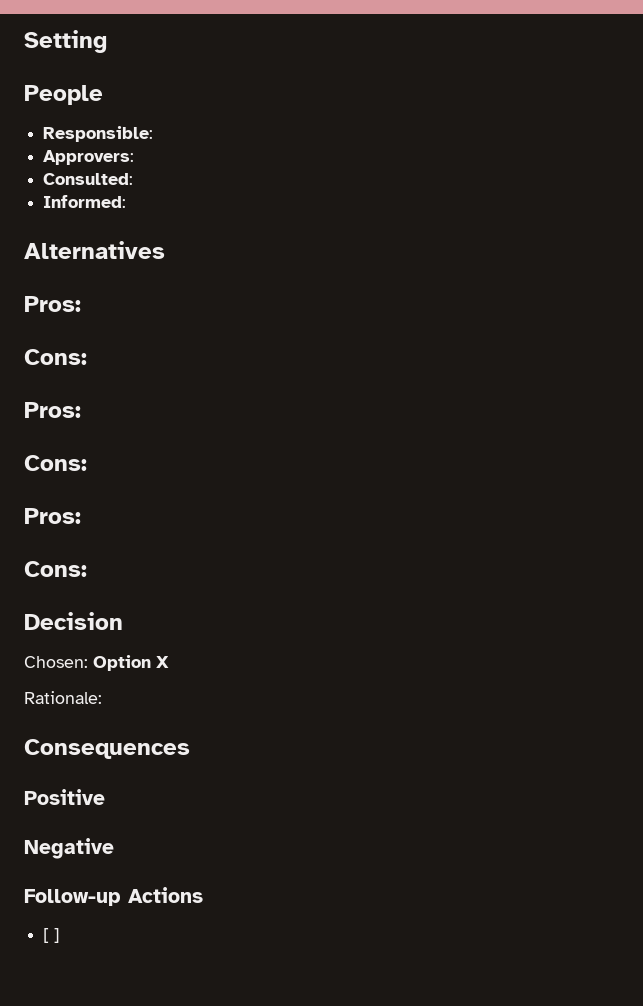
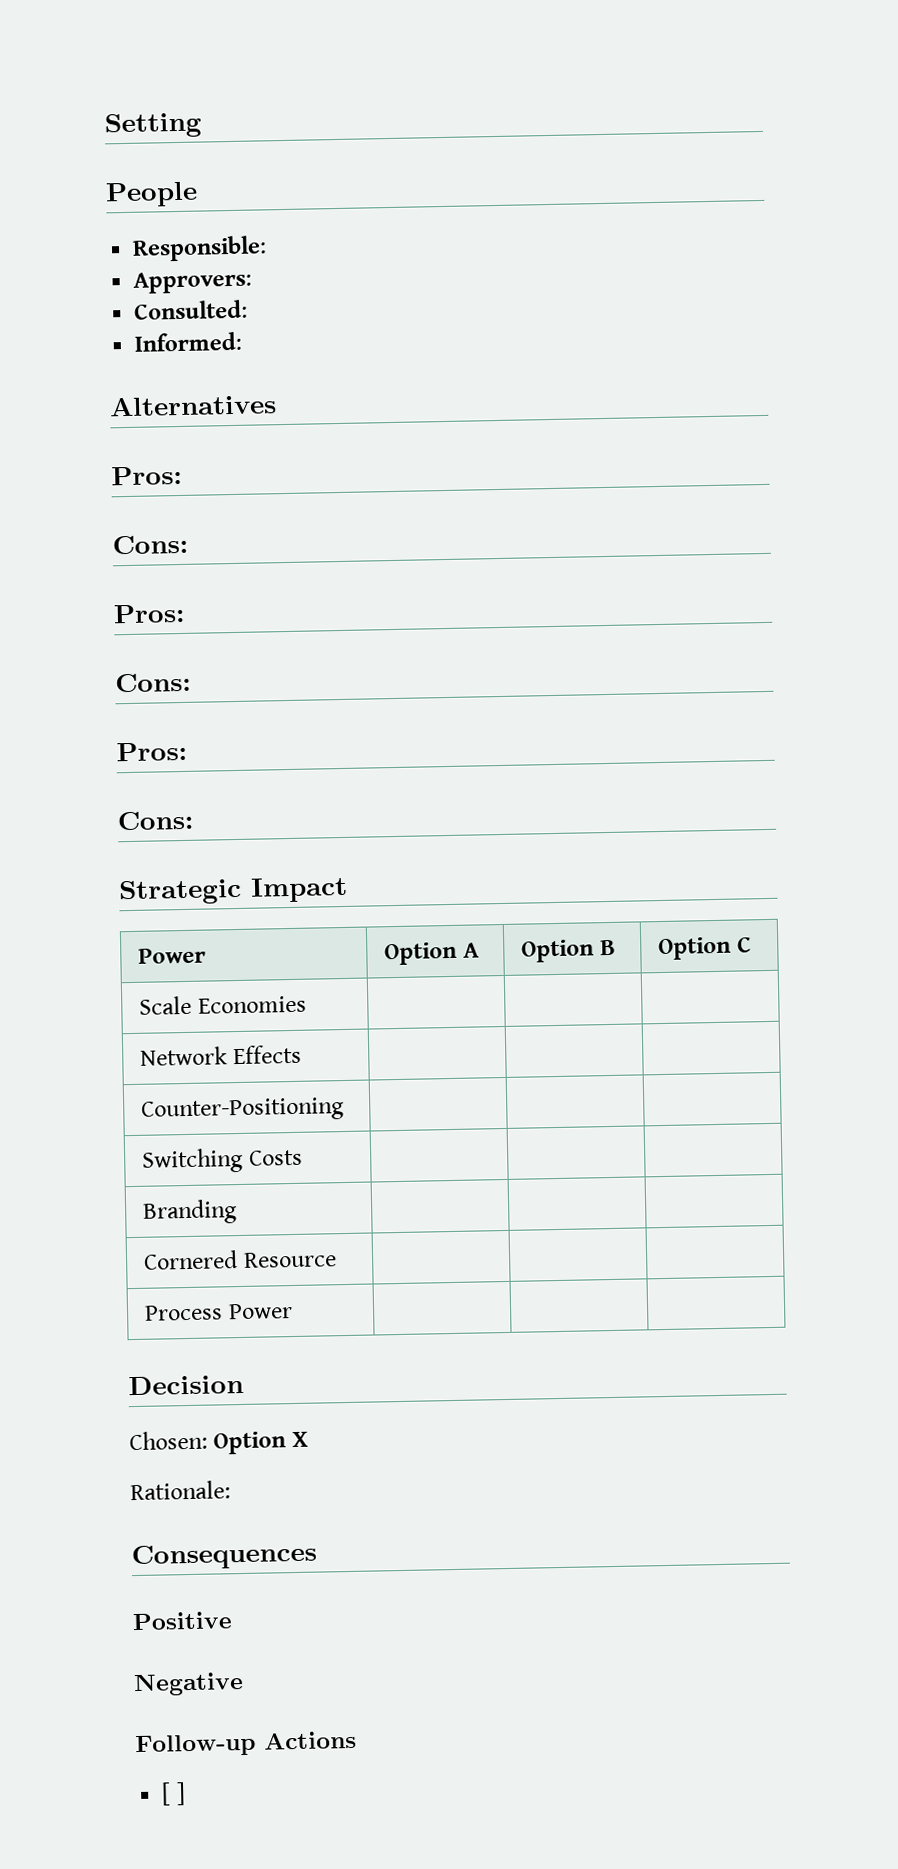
(87, 569) none -> [118,876,348,906] [138,947,207,964] [384,941,480,966] [521,939,616,963] [658,936,752,961] [139,995,307,1015] [140,1044,302,1066] [141,1097,345,1123] [142,1147,303,1174] [142,1199,238,1225] [143,1250,337,1270] [144,1303,293,1321] // Strategic Impact // Power | Option A | Option B | Option C // Scale Economies | | | // Network Effects | | | // Counter-Positioning | | | // Switching Costs | | | // Branding | | | // Cornered Resource | | | // Process Power | | |

